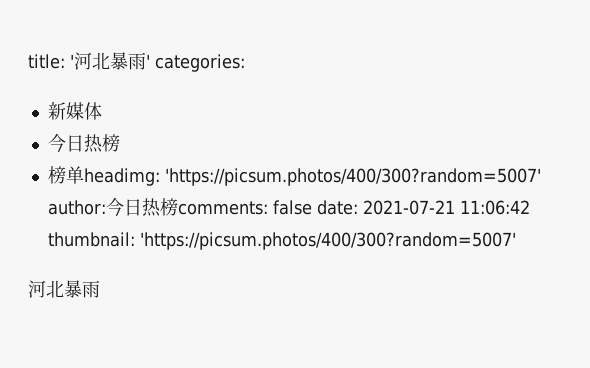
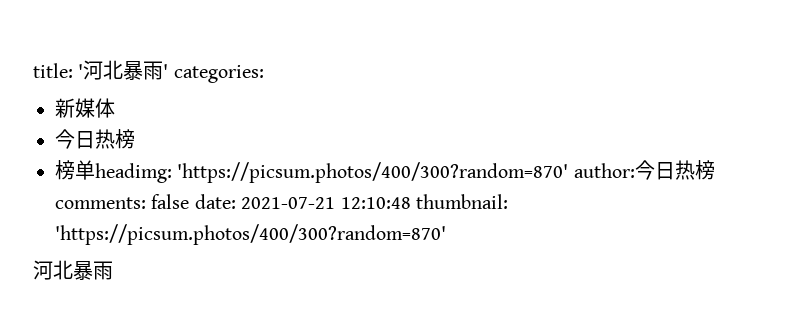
[164,168,541,186] 'https://picsum.photos/400/300?random=5007' -> [177,162,569,183] 'https://picsum.photos/400/300?random=870'
[459,200,530,215] [47,232,516,250] 11:06:42 thumbnail: 'https://picsum.photos/400/300?random=5007' -> [340,194,508,209] [55,224,446,245] 12:10:48 thumbnail: 'https://picsum.photos/400/300?random=870'

